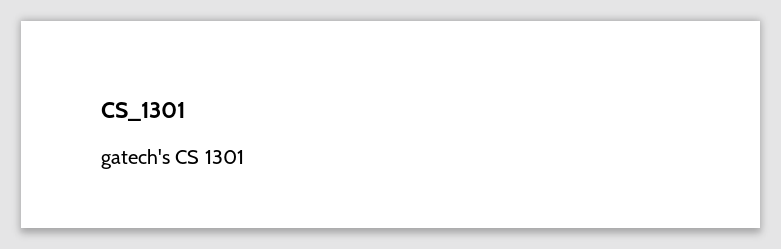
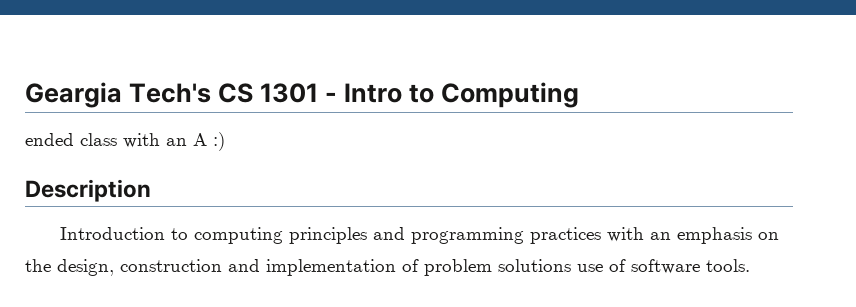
[101,102,185,121] [101,149,244,169] CS_1301 // gatech's CS 1301 -> [25,82,580,108] [25,132,225,151] [25,179,151,202] [59,227,779,244] [25,259,750,276] Geargia Tech's CS 1301 - Intro to Computing // ended class with an A :) // Description // Introduction to computing principles and programming practices with an emphasis on the design, construction and implementation of problem solutions use of software tools.

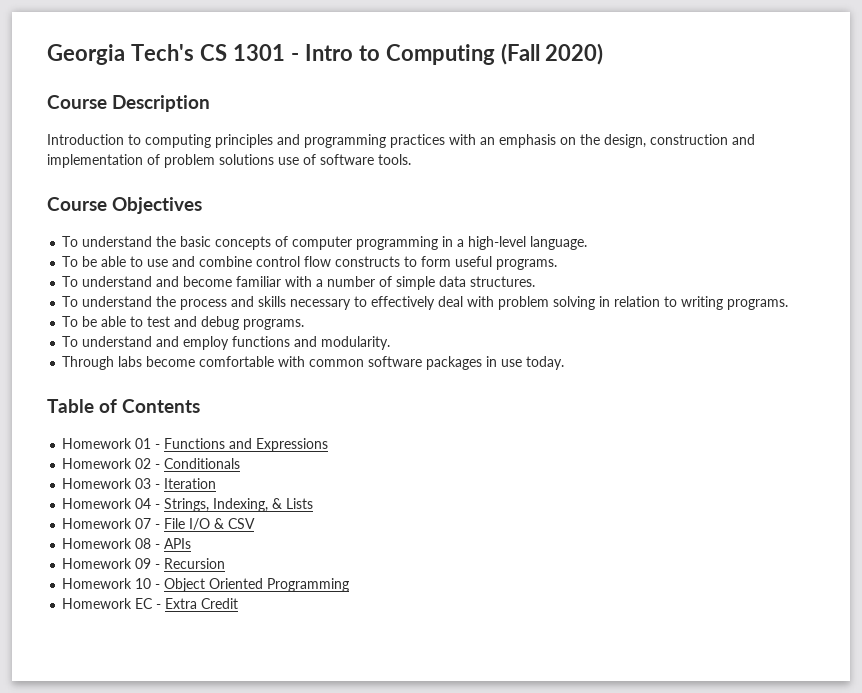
[25,82,122,108] Geargia -> [47,44,125,65] Georgia
[25,132,225,151] // ended class with an A :) // -> [500,43,604,65] [47,95,107,109] (Fall 2020) // Course
(750, 265) none -> [47,197,203,214] [62,236,588,250] [62,256,558,270] [62,276,536,290] [62,296,789,310] [62,316,305,330] [62,336,391,350] [62,356,565,370] [47,399,201,413] [62,438,329,452] [62,458,241,469] [62,478,217,489] [62,498,314,512] [62,518,256,530] [62,538,192,549] [62,558,226,569] [62,578,350,592] [62,598,239,609] // Course Objectives // To understand the basic concepts of computer programming in a high-level language. // To be able to use and combine control flow constructs to form useful programs. // To understand and become familiar with a number of simple data structures. // To understand the process and skills necessary to effectively deal with problem solving in relation to writing programs. // To be able to test and debug programs. // To understand and employ functions and modularity. // Through labs become comfortable with common software packages in use today. // Table of Contents // Homework 01 - Functions and Expressions // Homework 02 - Conditionals // Homework 03 - Iteration // Homework 04 - Strings, Indexing, & Lists // Homework 07 - File I/O & CSV // Homework 08 - APIs // Homework 09 - Recursion // Homework 10 - Object Oriented Programming // Homework EC - Extra Credit

